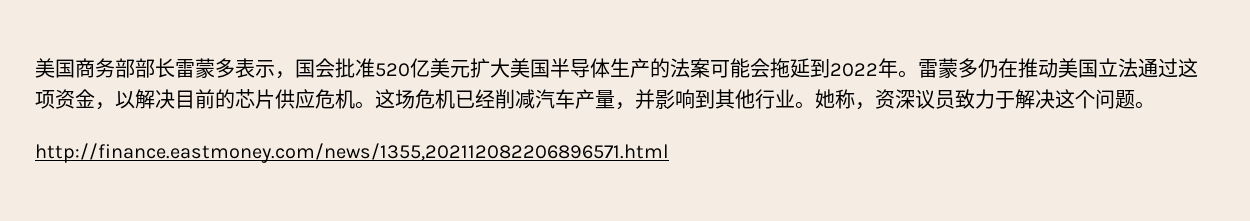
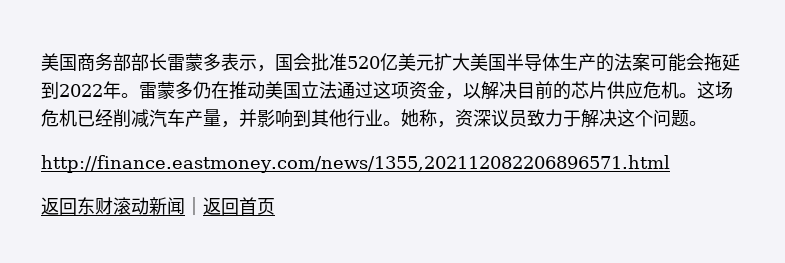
(669, 153) none -> [41,197,275,216] // 返回东财滚动新闻｜返回首页

